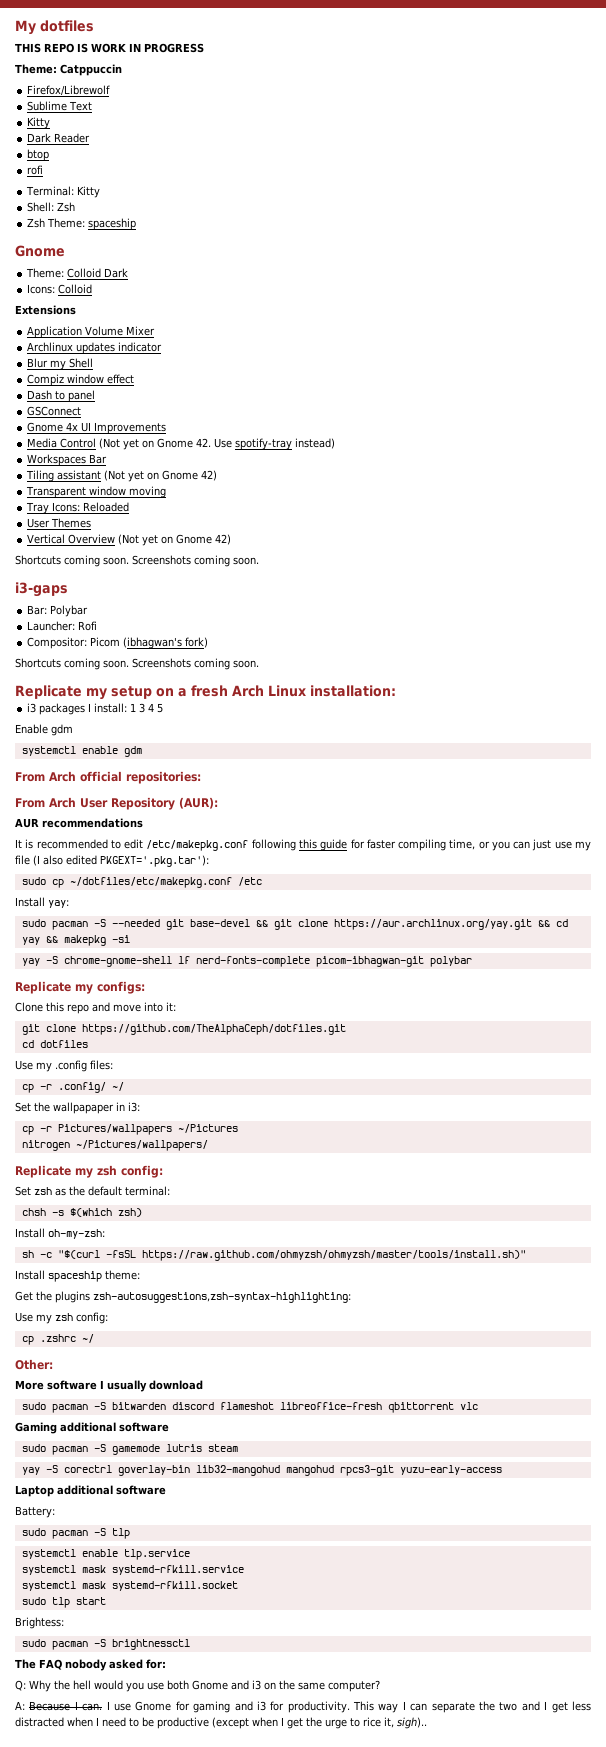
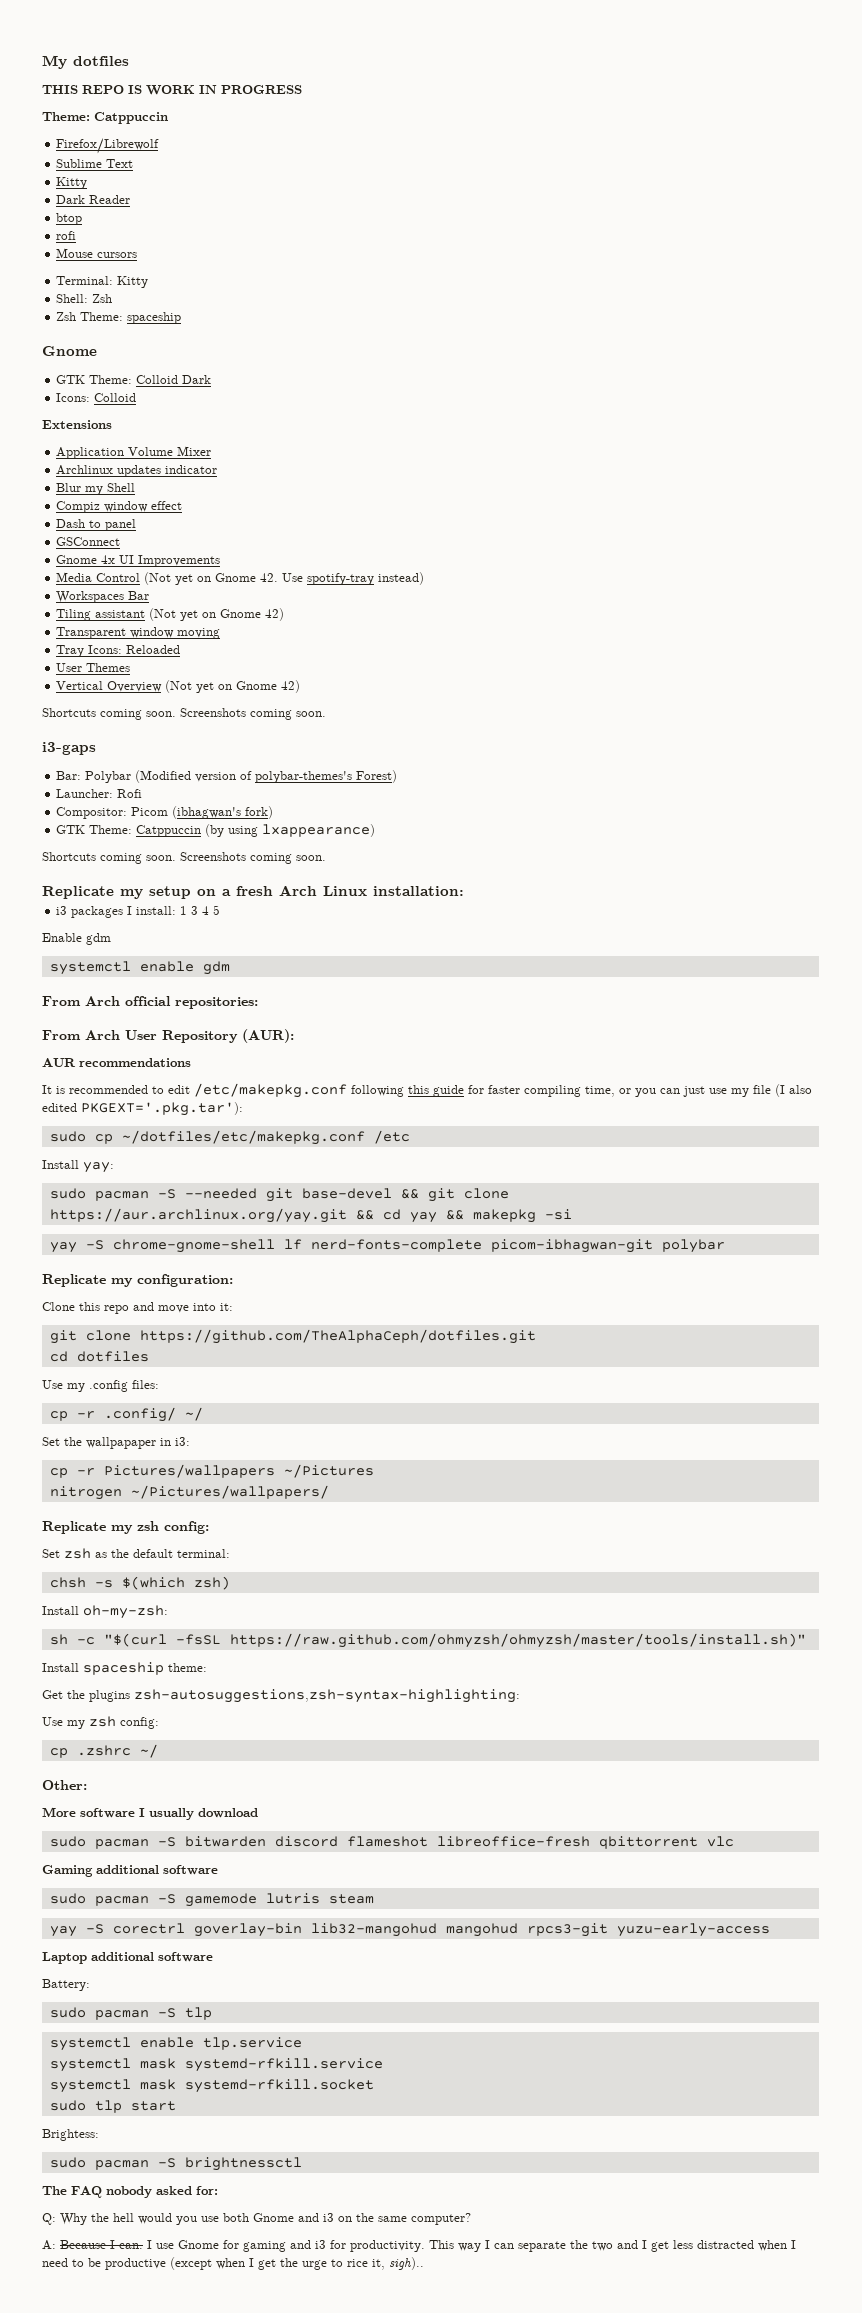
(44, 170) none -> [56,248,138,258] // Mouse cursors
(65, 251) none -> [56,375,86,384] GTK
(89, 611) none -> [135,770,398,783] (Modified version of polybar-themes's Forest)
(209, 642) none -> [56,824,376,837] // GTK Theme: Catppuccin (by using lxappearance)
[97,981,145,994] configs: -> [137,1274,233,1287] configuration:

